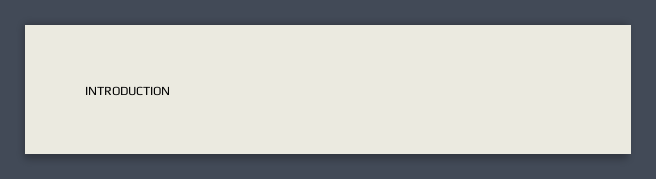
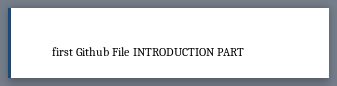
[85,86,170,96] INTRODUCTION -> [52,47,244,56] first Github File INTRODUCTION PART

